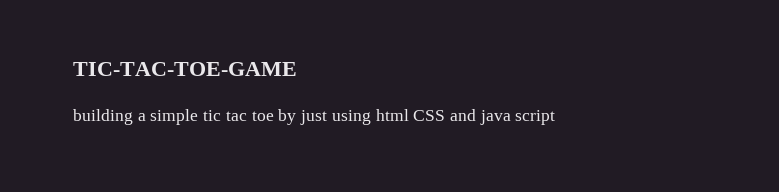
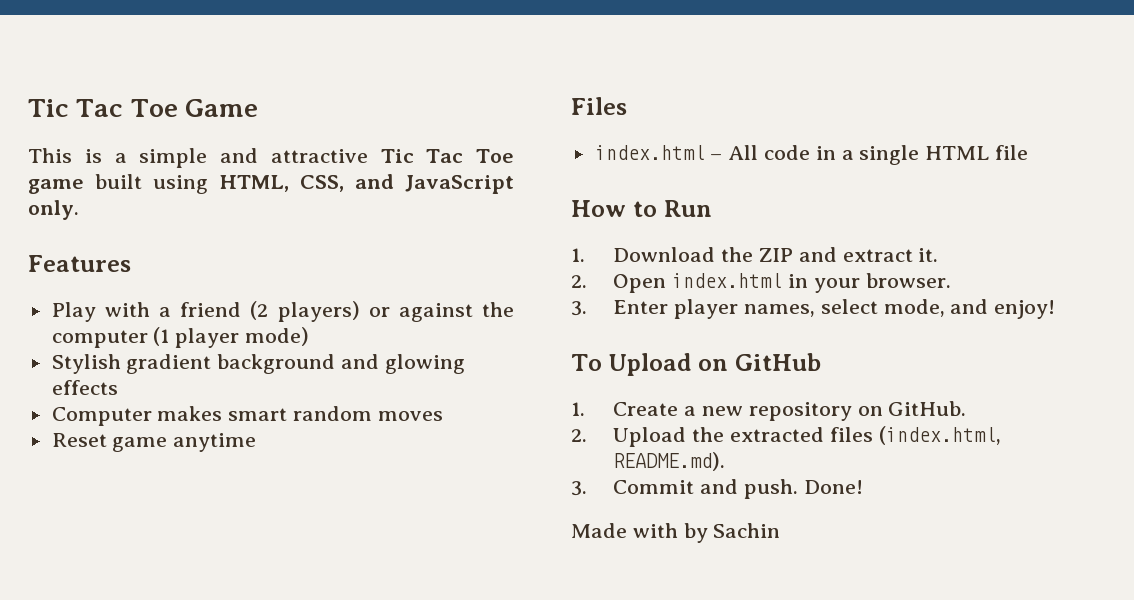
[73,62,297,76] [73,109,556,125] TIC-TAC-TOE-GAME // building a simple tic tac toe by just using html CSS and java script -> [28,99,258,117] [28,148,515,168] [28,174,514,194] [28,200,79,220] [28,255,131,272] [51,301,514,322] [51,327,310,348] [51,354,465,374] [51,380,118,395] [51,406,443,426] [51,433,257,452] [571,97,627,115] [594,145,1029,165] [571,200,712,217] [571,247,939,262] [571,273,951,293] [571,299,1056,319] [571,353,822,376] [571,401,967,421] [571,426,1001,447] [613,452,726,471] [571,479,863,499] [571,523,781,543] Tic Tac Toe Game // This is a simple and attractive Tic Tac Toe game built using HTML, CSS, and JavaScript only. // Features // Play with a friend (2 players) or against the computer (1 player mode) // Stylish gradient background and glowing effects // Computer makes smart random moves // Reset game anytime // Files // index.html – All code in a single HTML file // How to Run // 1. Download the ZIP and extract it. // 2. Open index.html in your browser. // 3. Enter player names, select mode, and enjoy! // To Upload on GitHub // 1. Create a new repository on GitHub. // 2. Upload the extracted files (index.html, README.md). // 3. Commit and push. Done! // Made with by Sachin

